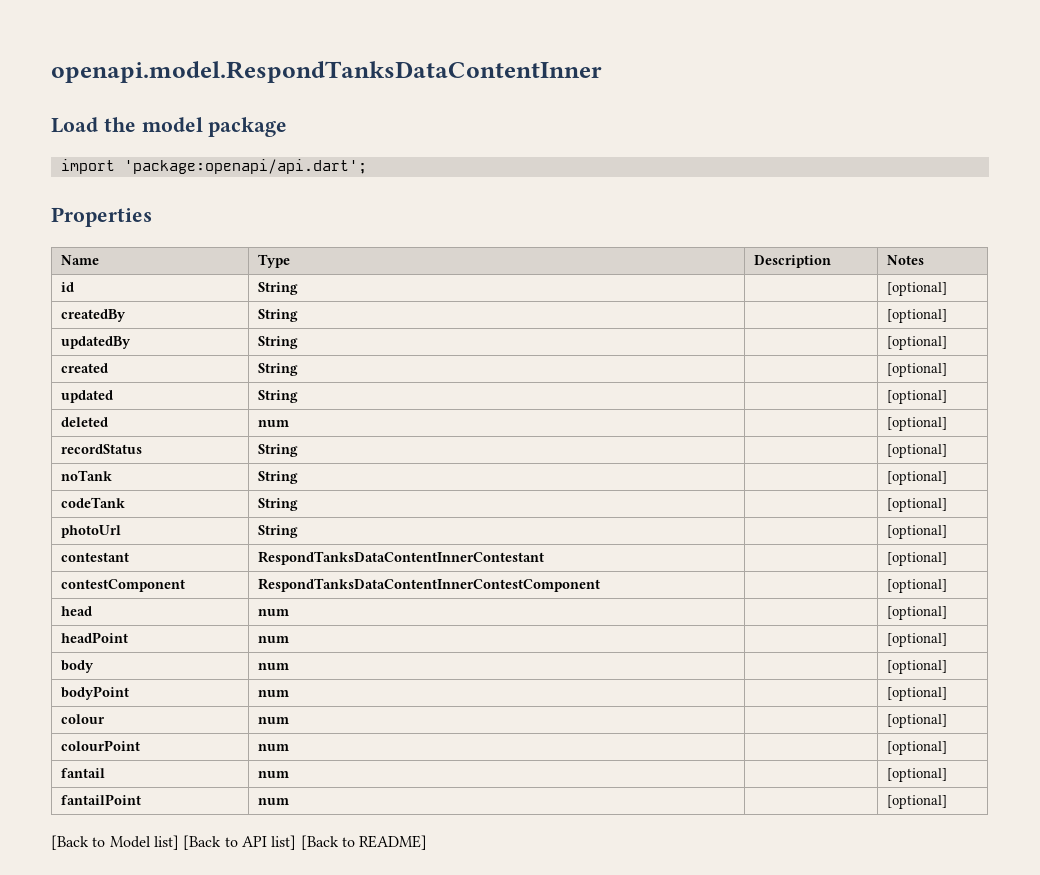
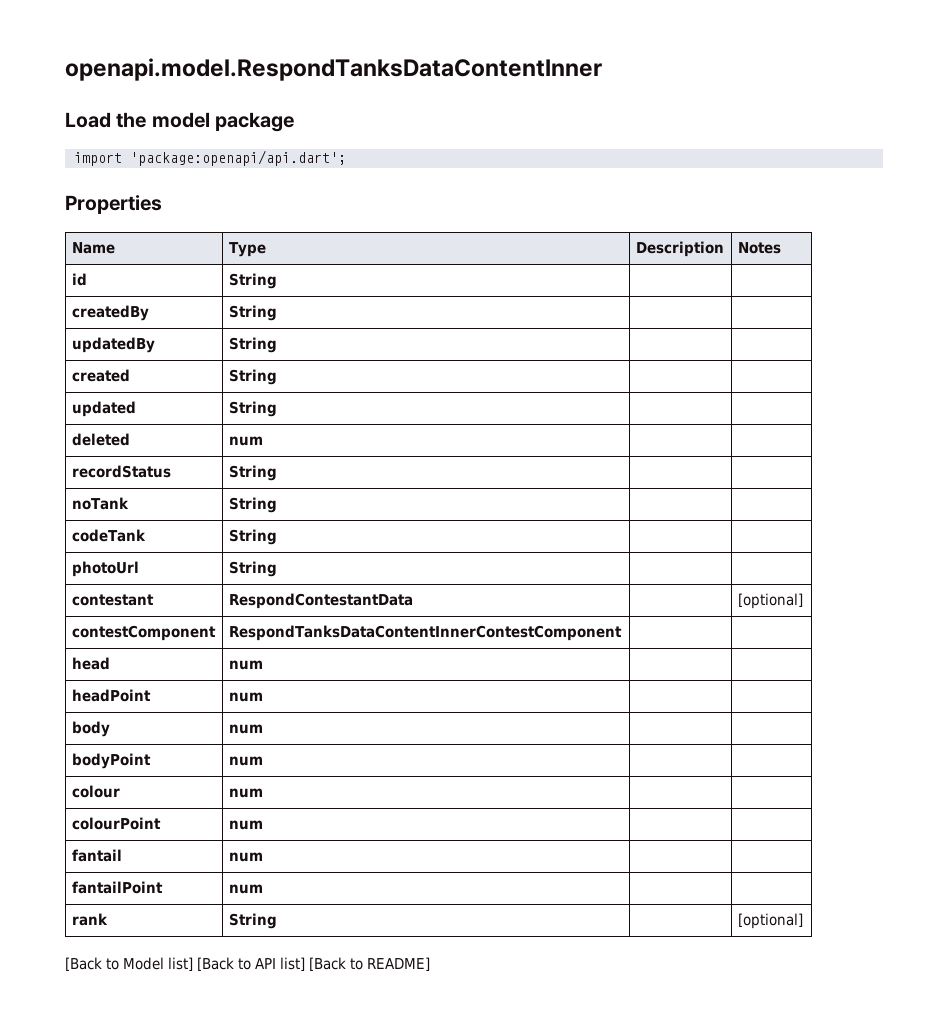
[886,282,947,296] [optional] -> (277, 281) none
[886,309,947,323] [optional] -> (277, 313) none
[886,336,947,350] [optional] -> (277, 345) none
[886,363,947,377] [optional] -> (277, 377) none
[886,390,947,404] [optional] -> (277, 409) none
[886,417,947,431] [optional] -> (263, 441) none
[886,444,947,458] [optional] -> (277, 473) none
[886,471,947,485] [optional] -> (277, 505) none
[886,498,947,512] [optional] -> (277, 537) none
[886,525,947,539] [optional] -> (277, 569) none
[257,551,544,565] RespondTanksDataContentInnerContestant -> [228,593,413,609] RespondContestantData
[886,579,947,593] [optional] -> (622, 633) none
[886,606,947,620] [optional] -> (263, 665) none
[886,633,947,647] [optional] -> (263, 697) none
[886,660,947,674] [optional] -> (263, 729) none
[886,687,947,701] [optional] -> (263, 761) none
[886,714,947,728] [optional] -> (263, 793) none
[886,741,947,755] [optional] -> (263, 825) none
[886,768,947,782] [optional] -> (263, 857) none
(289, 801) none -> [71,913,108,926] [228,913,277,929] // rank | String | |

